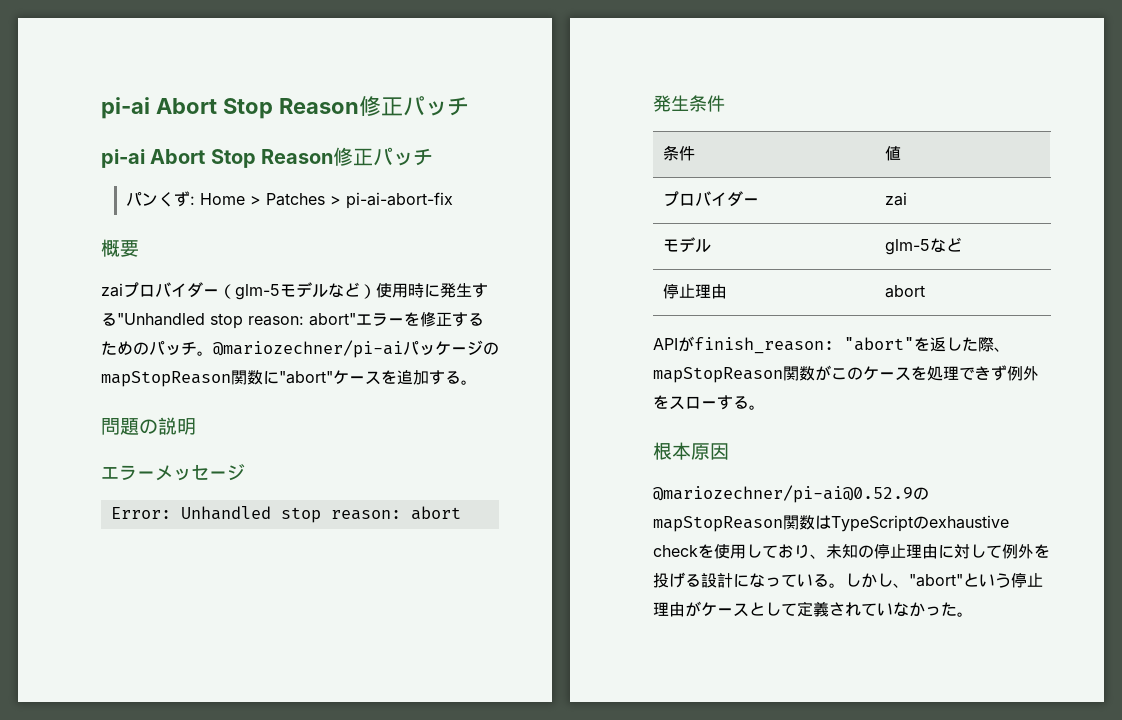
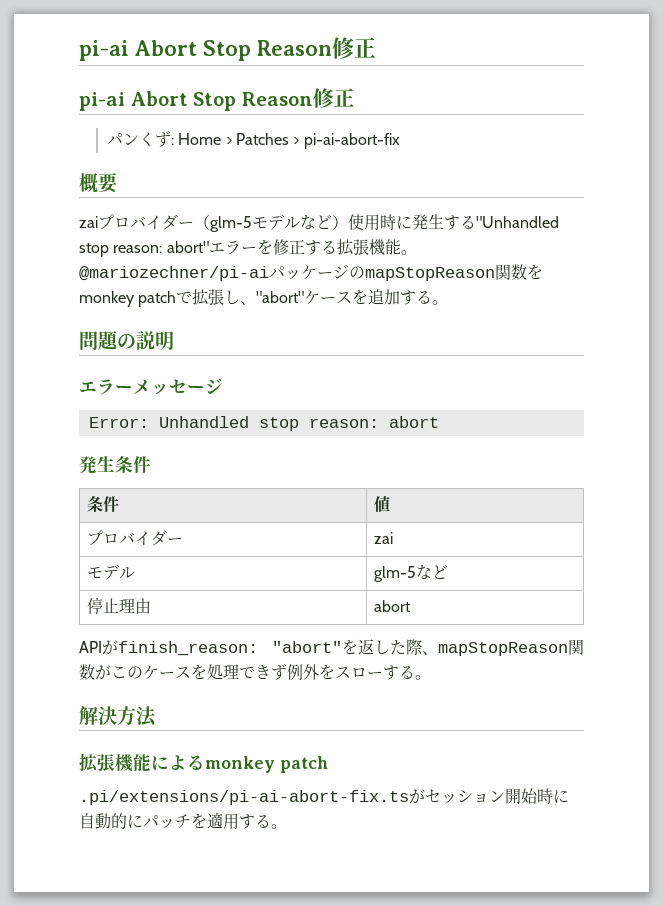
[101,96,469,119] [101,147,434,168] pi-ai Abort Stop Reason修正パッチ // pi-ai Abort Stop Reason修正パッチ -> [79,37,376,61] [79,88,355,111] pi-ai Abort Stop Reason修正 // pi-ai Abort Stop Reason修正
[101,341,197,356] ためのパッチ -> [336,239,401,256] 拡張機能
[263,371,279,384] に -> [527,264,543,280] [79,289,257,307] をmonkey patchで拡張し、
[653,442,729,460] [653,485,929,503] [653,515,1009,532] [653,543,1050,559] [653,572,1043,588] [653,601,957,617] 根本原因 // @mariozechner/pi-ai@0.52.9のmapStopReason関数はTypeScriptのexhaustive checkを使用しており、未知の停止理由に対して例外を投げる設計になっている。しかし、"abort"という停止理由がケースとして定義されていなかった -> [79,706,157,727] [79,753,328,773] [79,788,569,805] [79,812,271,830] 解決方法 // 拡張機能によるmonkey patch // .pi/extensions/pi-ai-abort-fix.tsがセッション開始時に自動的にパッチを適用する

